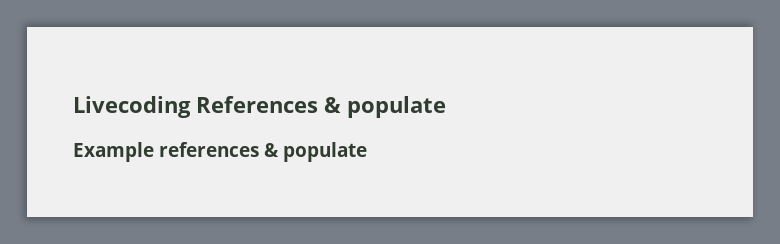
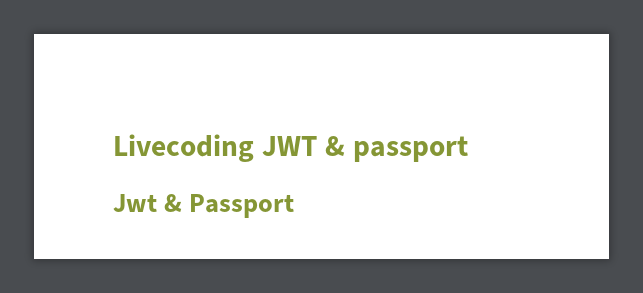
[196,96,446,118] [73,142,367,162] References & populate // Example references & populate -> [261,136,468,162] [113,194,295,218] JWT & passport // Jwt & Passport

